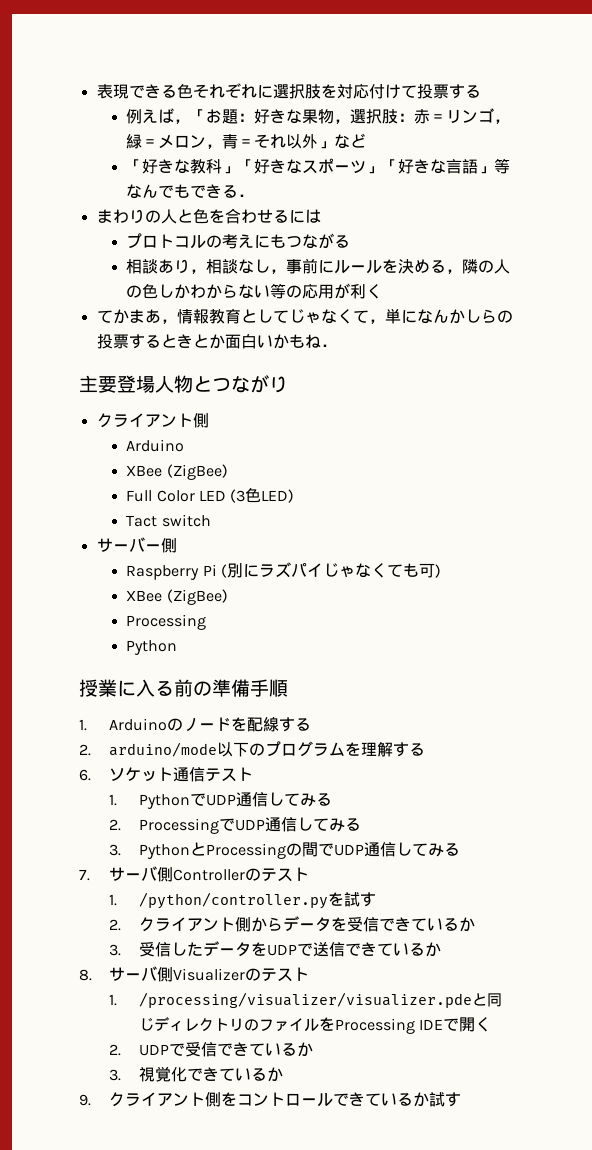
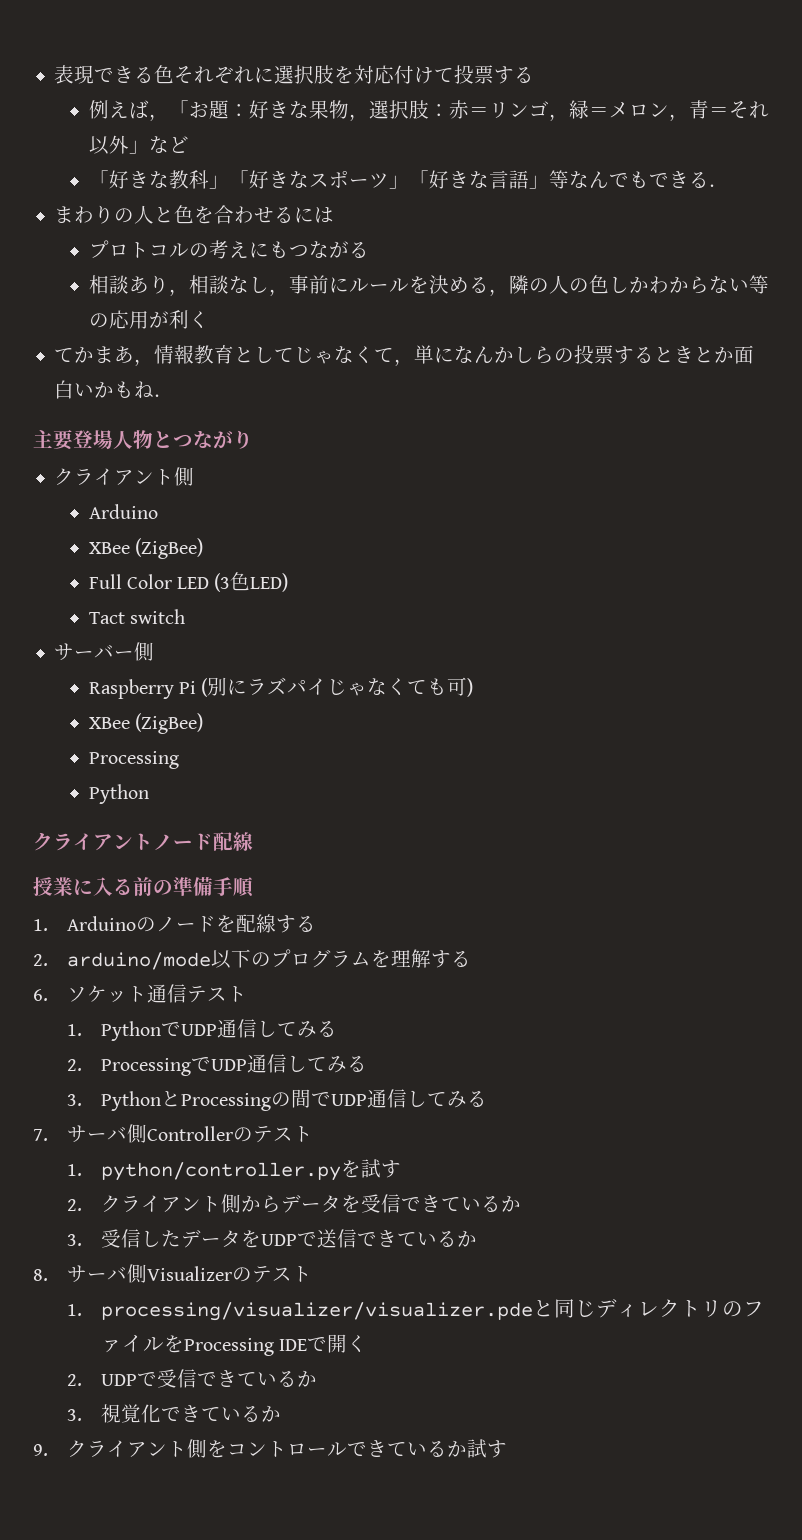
(178, 647) none -> [33,832,253,851] // クライアントノード配線
[138,892,328,909] /python/controller.py -> [101,1162,342,1181] python/controller.py
[138,992,472,1008] /processing/visualizer/visualizer.pde -> [101,1302,534,1321] processing/visualizer/visualizer.pde

